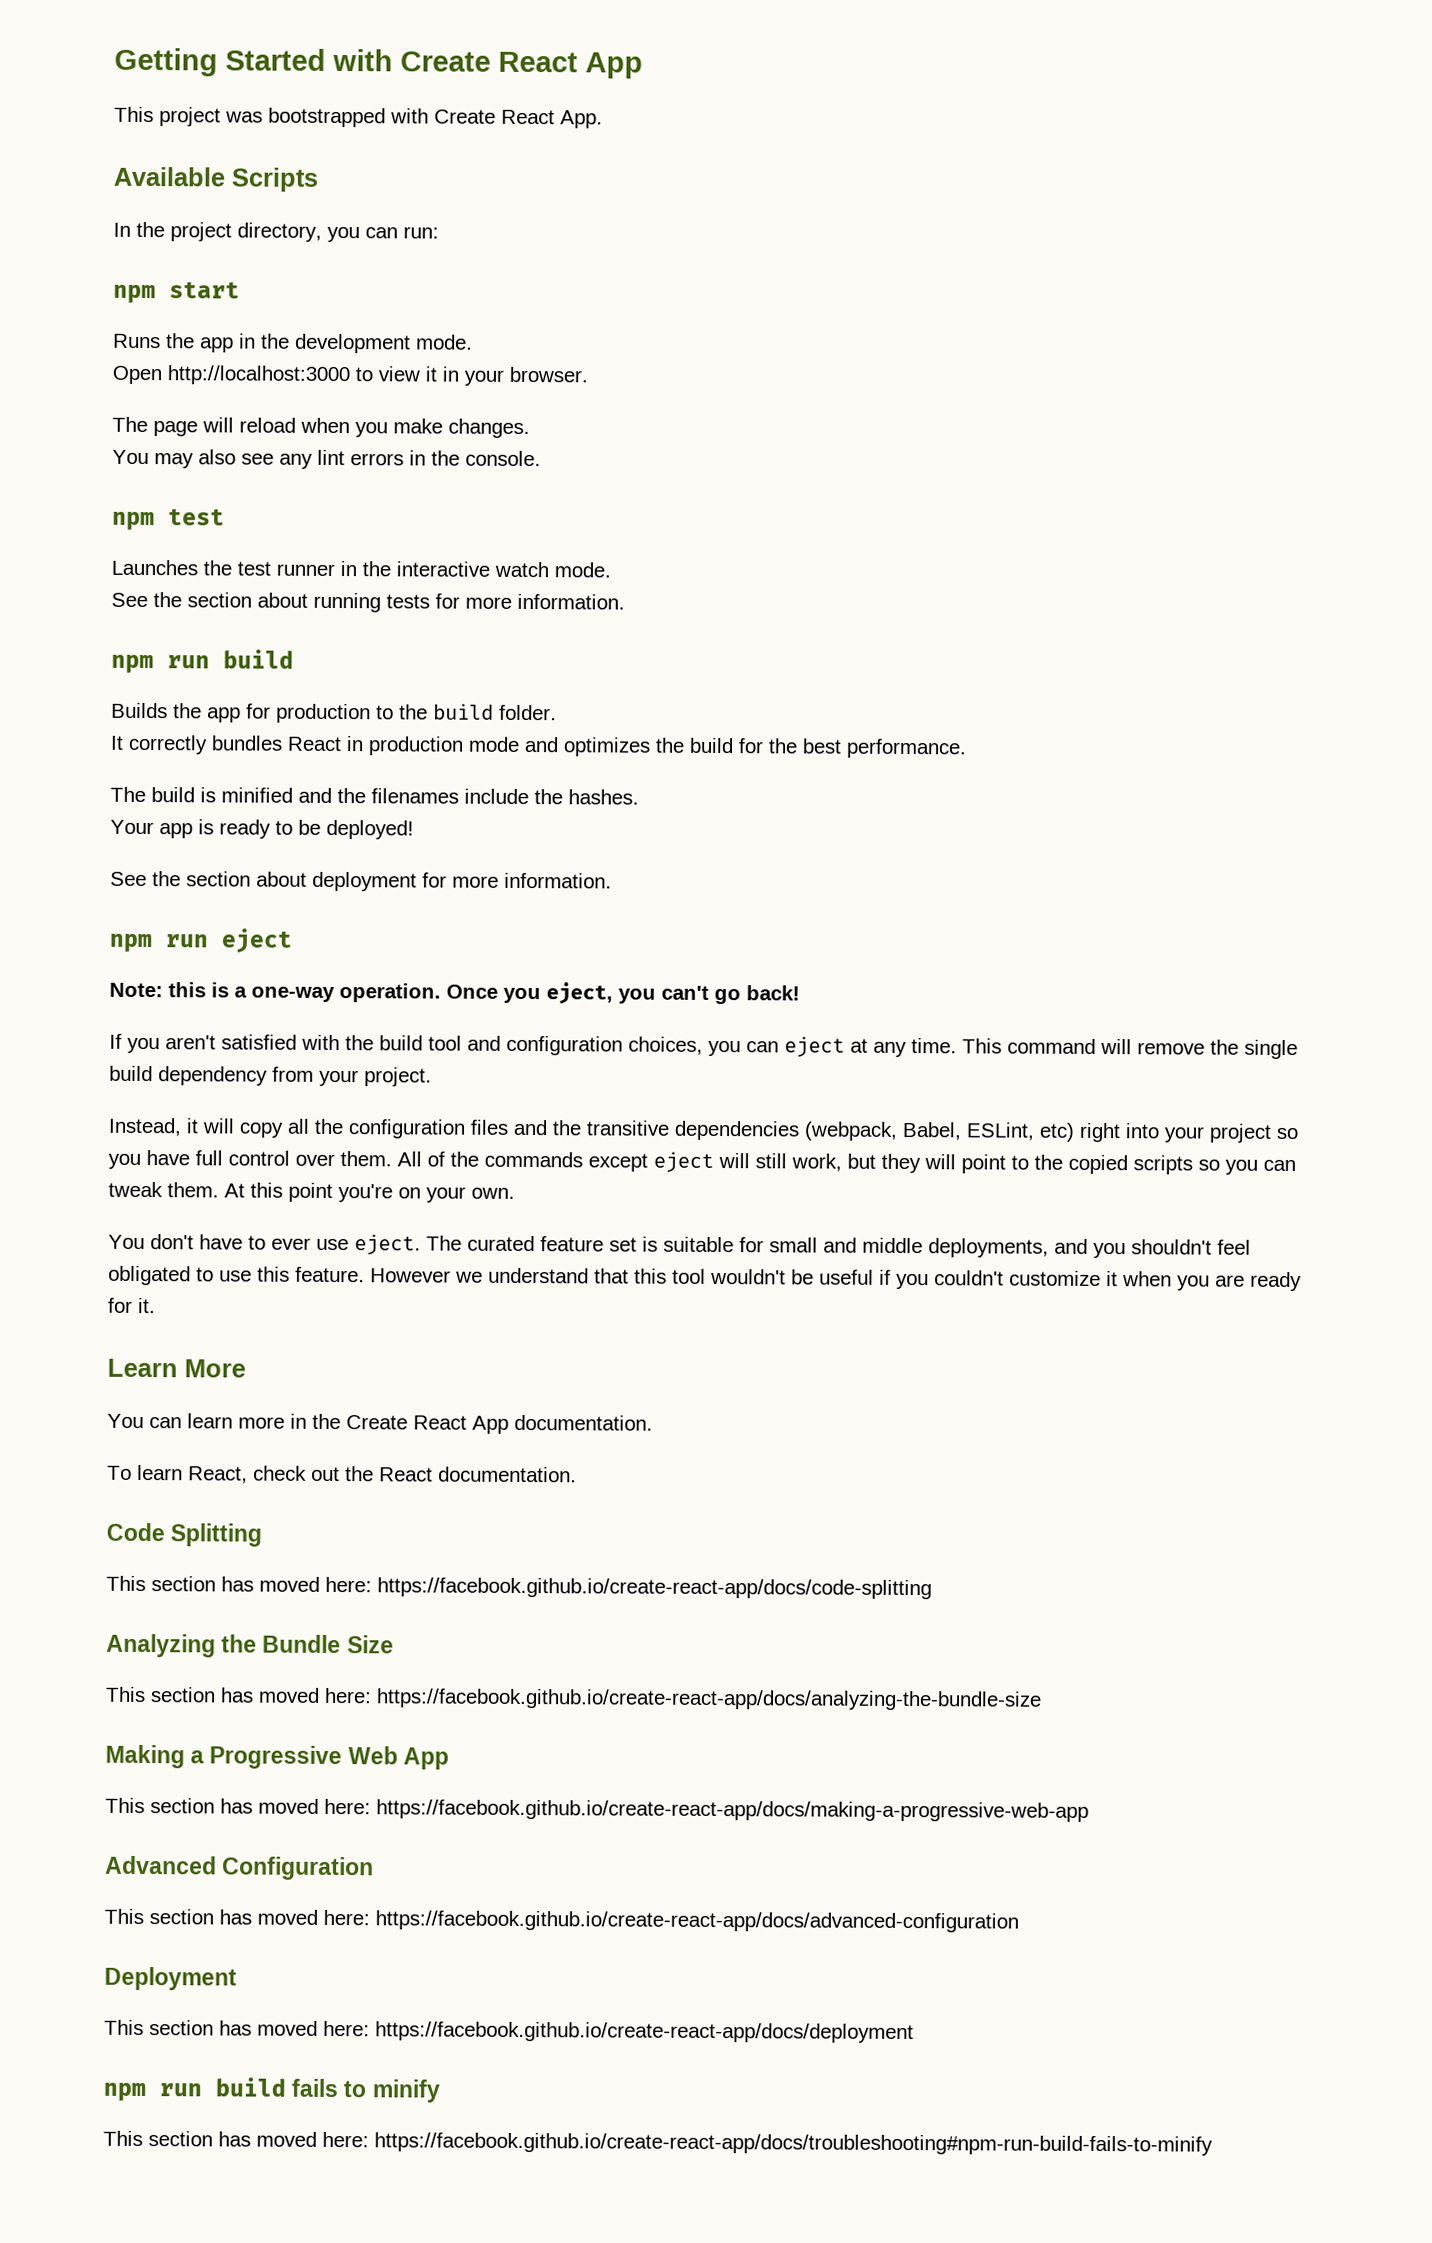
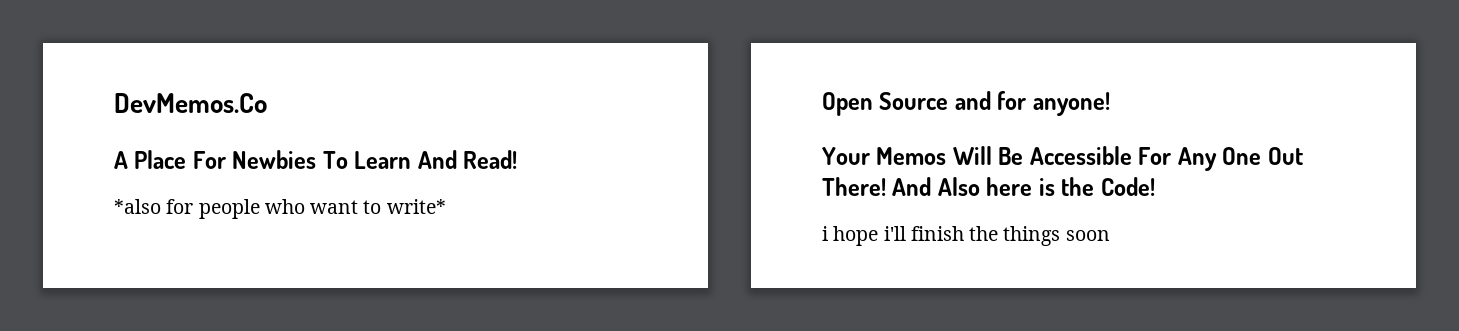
[114,47,643,79] [114,106,603,129] [113,166,318,192] [113,221,439,243] [113,281,240,304] [113,333,473,354] [112,365,588,386] [112,416,530,439] [112,449,541,469] [112,508,225,531] [111,559,611,578] [111,592,625,613] [111,649,294,674] [111,702,557,724] [110,734,967,759] [110,786,639,805] [110,819,414,840] [110,871,612,892] [109,928,293,953] [109,982,800,1005] [109,1033,1298,1060] [109,1065,432,1087] [108,1117,1298,1143] [108,1150,1296,1175] [108,1181,515,1203] [108,1234,1251,1259] [108,1265,1302,1292] [107,1297,156,1314] [107,1358,246,1378] [107,1413,653,1434] [107,1464,577,1484] [106,1522,263,1547] [106,1575,932,1600] [106,1633,394,1658] [105,1686,1042,1711] [105,1744,449,1770] [105,1797,1089,1822] [105,1855,375,1881] [104,1908,1019,1933] [104,1966,237,1991] [104,2019,914,2044] [103,2077,440,2103] [103,2130,1213,2156] Getting Started with Create React App // This project was bootstrapped with Create React App. // Available Scripts // In the project directory, you can run: // npm start // Runs the app in the development mode. // Open http://localhost:3000 to view it in your browser. // The page will reload when you make changes. // You may also see any lint errors in the console. // npm test // Launches the test runner in the interactive watch mode. // See the section about running tests for more information. // npm run build // Builds the app for production to the build folder. // It correctly bundles React in production mode and optimizes the build for the best performance. // The build is minified and the filenames include the hashes. // Your app is ready to be deployed! // See the section about deployment for more information. // npm run eject // Note: this is a one-way operation. Once you eject, you can't go back! // If you aren't satisfied with the build tool and configuration choices, you can eject at any time. This command will remove the single build dependency from your project. // Instead, it will copy all the configuration files and the transitive dependencies (webpack, Babel, ESLint, etc) right into your project so you have full control over them. All of the commands except eject will still work, but they will point to the copied scripts so you can tweak them. At this point you're on your own. // You don't have to ever use eject. The curated feature set is suitable for small and middle deployments, and you shouldn't feel obligated to use this feature. However we understand that this tool wouldn't be useful if you couldn't customize it when you are ready for it. // Learn More // You can learn more in the Create React App documentation. // To learn React, check out the React documentation. // Code Splitting // This section has moved here: https://facebook.github.io/create-react-app/docs/code-splitting // Analyzing the Bundle Size // This section has moved here: https://facebook.github.io/create-react-app/docs/analyzing-the-bundle-size // Making a Progressive Web App // This section has moved here: https://facebook.github.io/create-react-app/docs/making-a-progressive-web-app // Advanced Configuration // This section has moved here: https://facebook.github.io/create-react-app/docs/advanced-configuration // Deployment // This section has moved here: https://facebook.github.io/create-react-app/docs/deployment // npm run build fails to minify // This section has moved here: https://facebook.github.io/create-react-app/docs/troubleshooting#npm-run-build-fails-to-minify -> [114,93,267,113] [114,150,518,169] [114,199,446,219] [822,91,1110,116] [822,146,1303,171] [822,177,1155,196] [822,226,1110,246] DevMemos.Co // A Place For Newbies To Learn And Read! // *also for people who want to write* // Open Source and for anyone! // Your Memos Will Be Accessible For Any One Out There! And Also here is the Code! // i hope i'll finish the things soon

